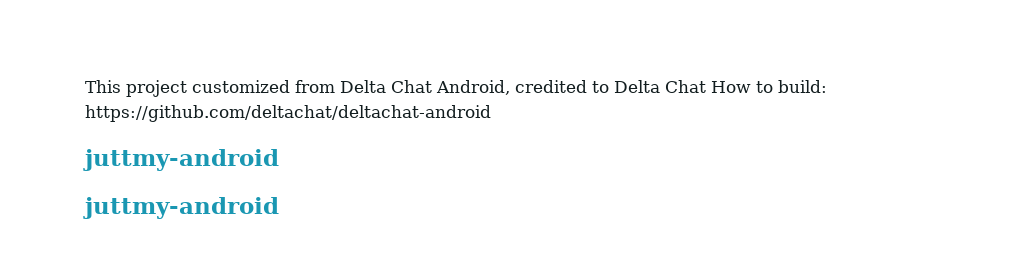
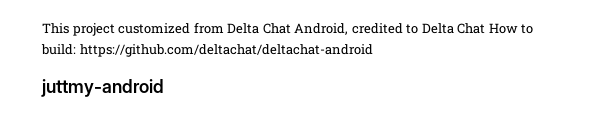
[83,197,279,219] // juttmy-android -> (164, 88) none

